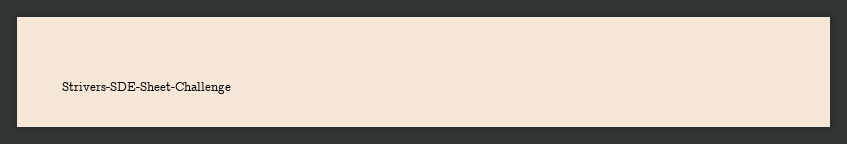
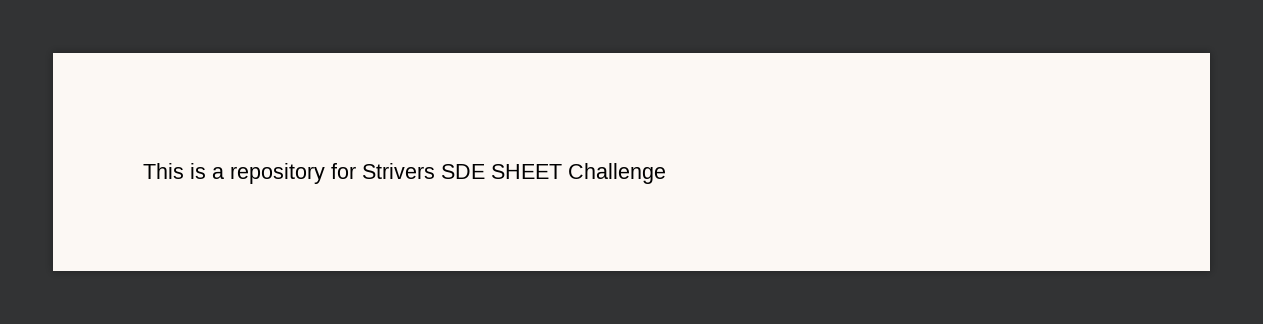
[62,82,231,94] Strivers-SDE-Sheet-Challenge -> [143,163,666,184] This is a repository for Strivers SDE SHEET Challenge

